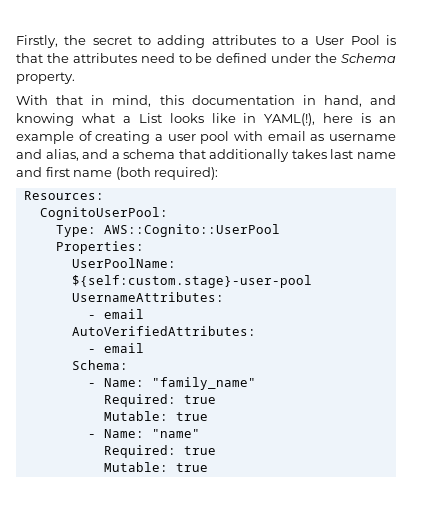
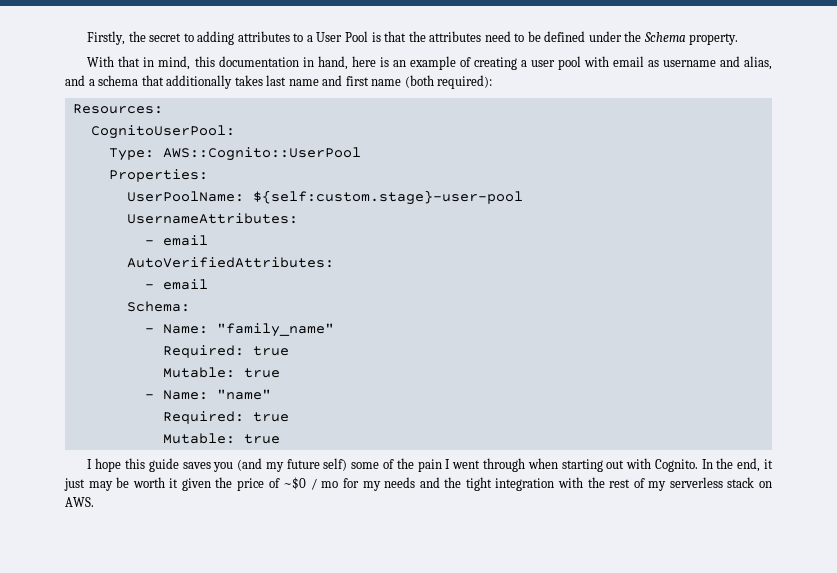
[370,95,396,105] [16,113,316,126] and knowing what a List looks like in YAML(!), -> (348, 63) none
(208, 467) none -> [87,458,773,472] [64,477,773,491] [65,497,94,507] // I hope this guide saves you (and my future self) some of the pain I went through when starting out with Cognito. In the end, it just may be worth it given the price of ~$0 / mo for my needs and the tight integration with the rest of my serverless stack on AWS.

